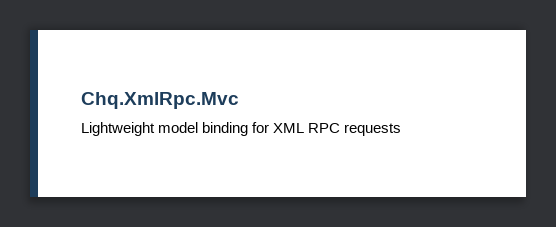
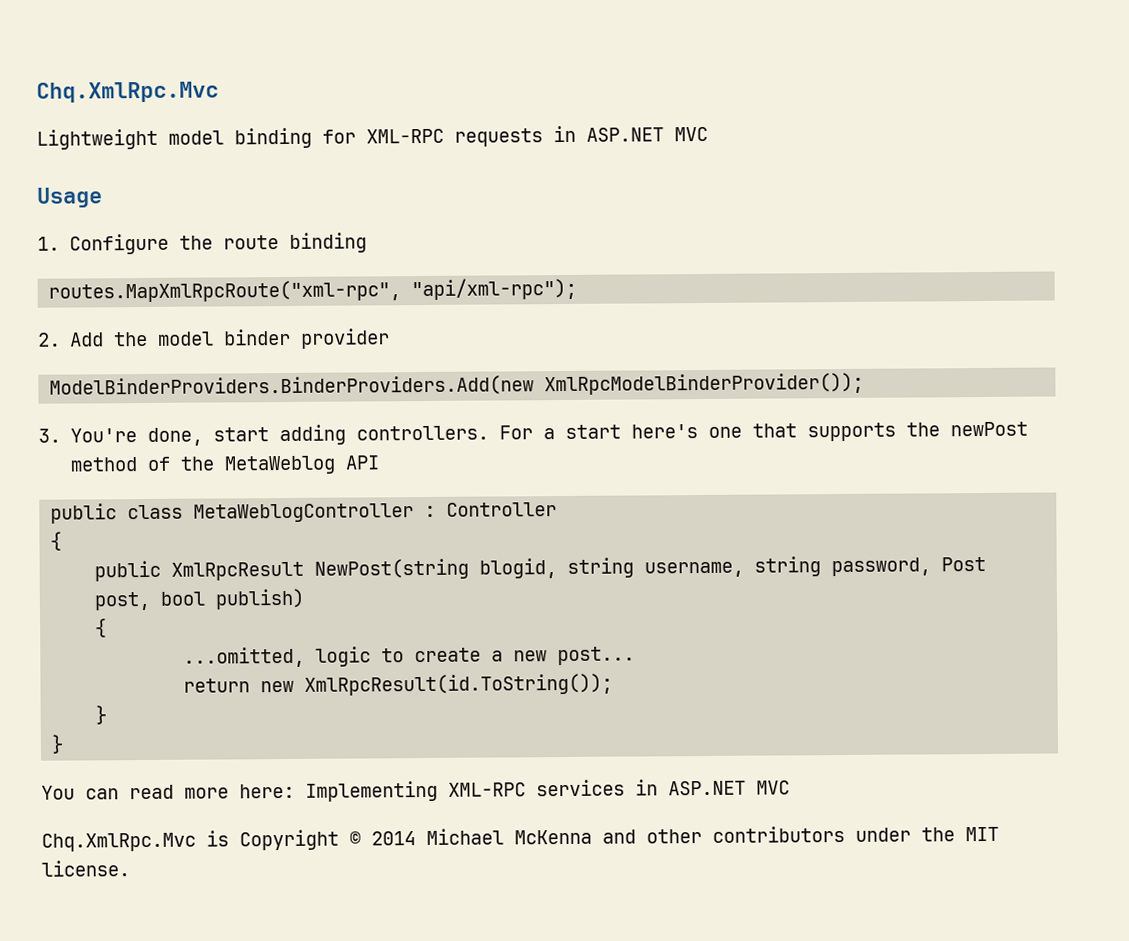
[273,123,402,136] XML RPC requests -> [366,125,708,147] [36,187,103,208] [37,232,367,255] [48,277,578,303] [38,328,390,349] [49,372,865,398] [38,421,1028,446] [69,455,379,475] [50,502,558,524] [50,531,63,551] [94,556,987,582] [94,588,305,611] [95,618,108,638] [183,646,636,668] [183,673,614,696] [95,705,108,725] [51,734,65,754] [41,779,790,802] [41,826,999,852] [41,860,130,877] XML-RPC requests in ASP.NET MVC // Usage // 1. Configure the route binding // routes.MapXmlRpcRoute("xml-rpc", "api/xml-rpc"); // 2. Add the model binder provider // ModelBinderProviders.BinderProviders.Add(new XmlRpcModelBinderProvider()); // 3. You're done, start adding controllers. For a start here's one that supports the newPost method of the MetaWeblog API // public class MetaWeblogController : Controller // { // public XmlRpcResult NewPost(string blogid, string username, string password, Post post, bool publish) // { // ...omitted, logic to create a new post... // return new XmlRpcResult(id.ToString()); // } // } // You can read more here: Implementing XML-RPC services in ASP.NET MVC // Chq.XmlRpc.Mvc is Copyright © 2014 Michael McKenna and other contributors under the MIT license.

